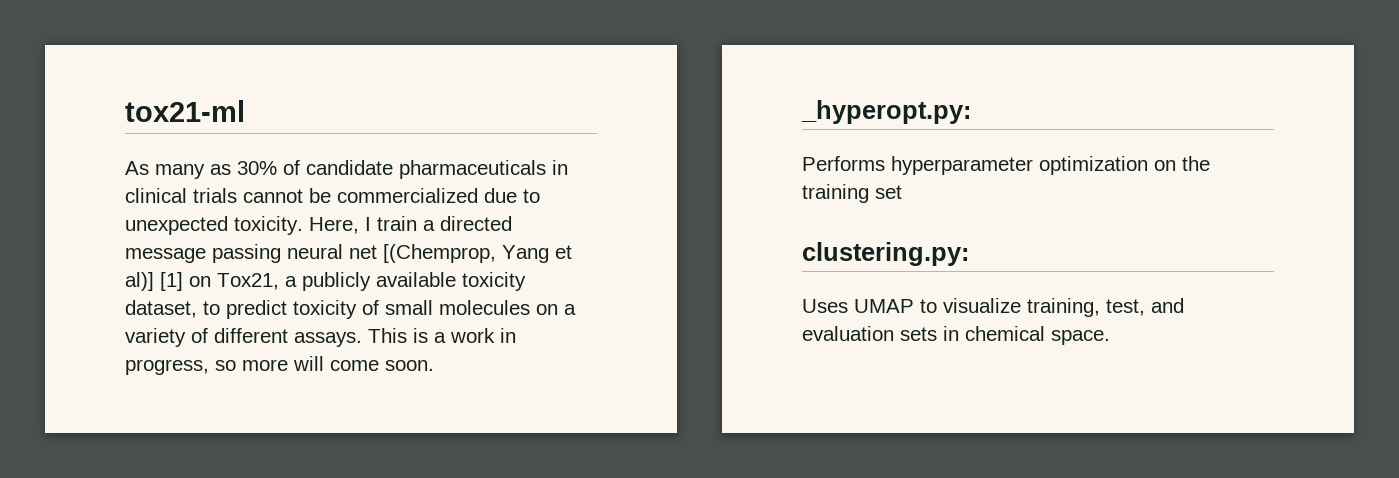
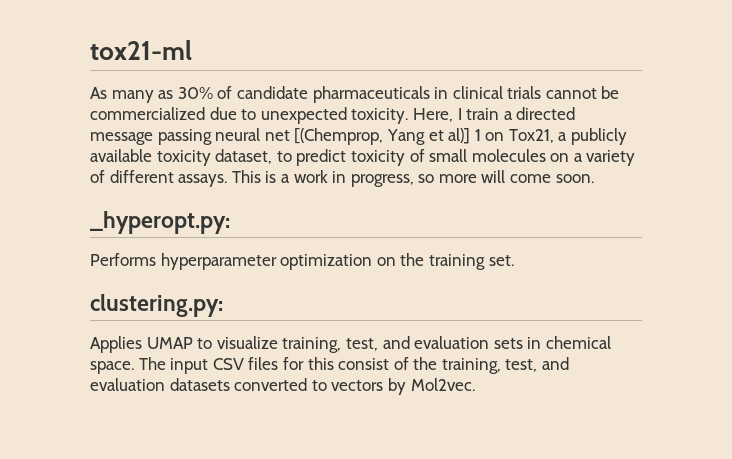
[160,272,183,291] [1] -> [474,129,481,141] 1
[875,185,902,199] set -> [488,255,514,266] set.
[802,299,848,313] Uses -> [90,336,142,353] Applies
(1110, 337) none -> [138,357,570,374] [90,378,475,395] The input CSV files for this consist of the training, test, and evaluation datasets converted to vectors by Mol2vec.

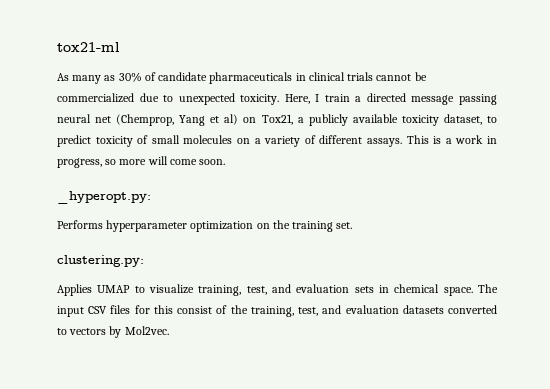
[294,128,384,145] [(Chemprop, -> [116,114,175,126] (Chemprop,
[448,128,481,144] al)] 1 -> [224,114,239,125] al)

